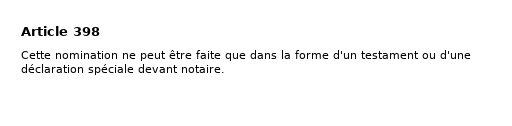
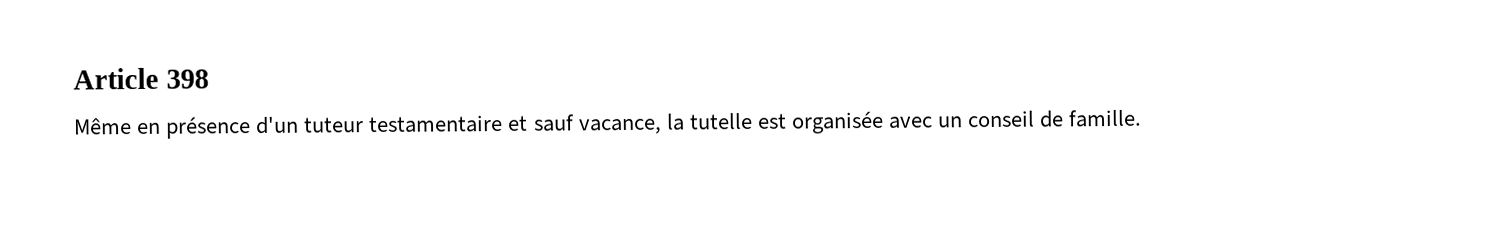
[21,50,471,61] [21,64,225,75] Cette nomination ne peut être faite que dans la forme d'un testament ou d'une déclaration spéciale devant notaire. -> [73,109,1143,139] Même en présence d'un tuteur testamentaire et sauf vacance, la tutelle est organisée avec un conseil de famille.

